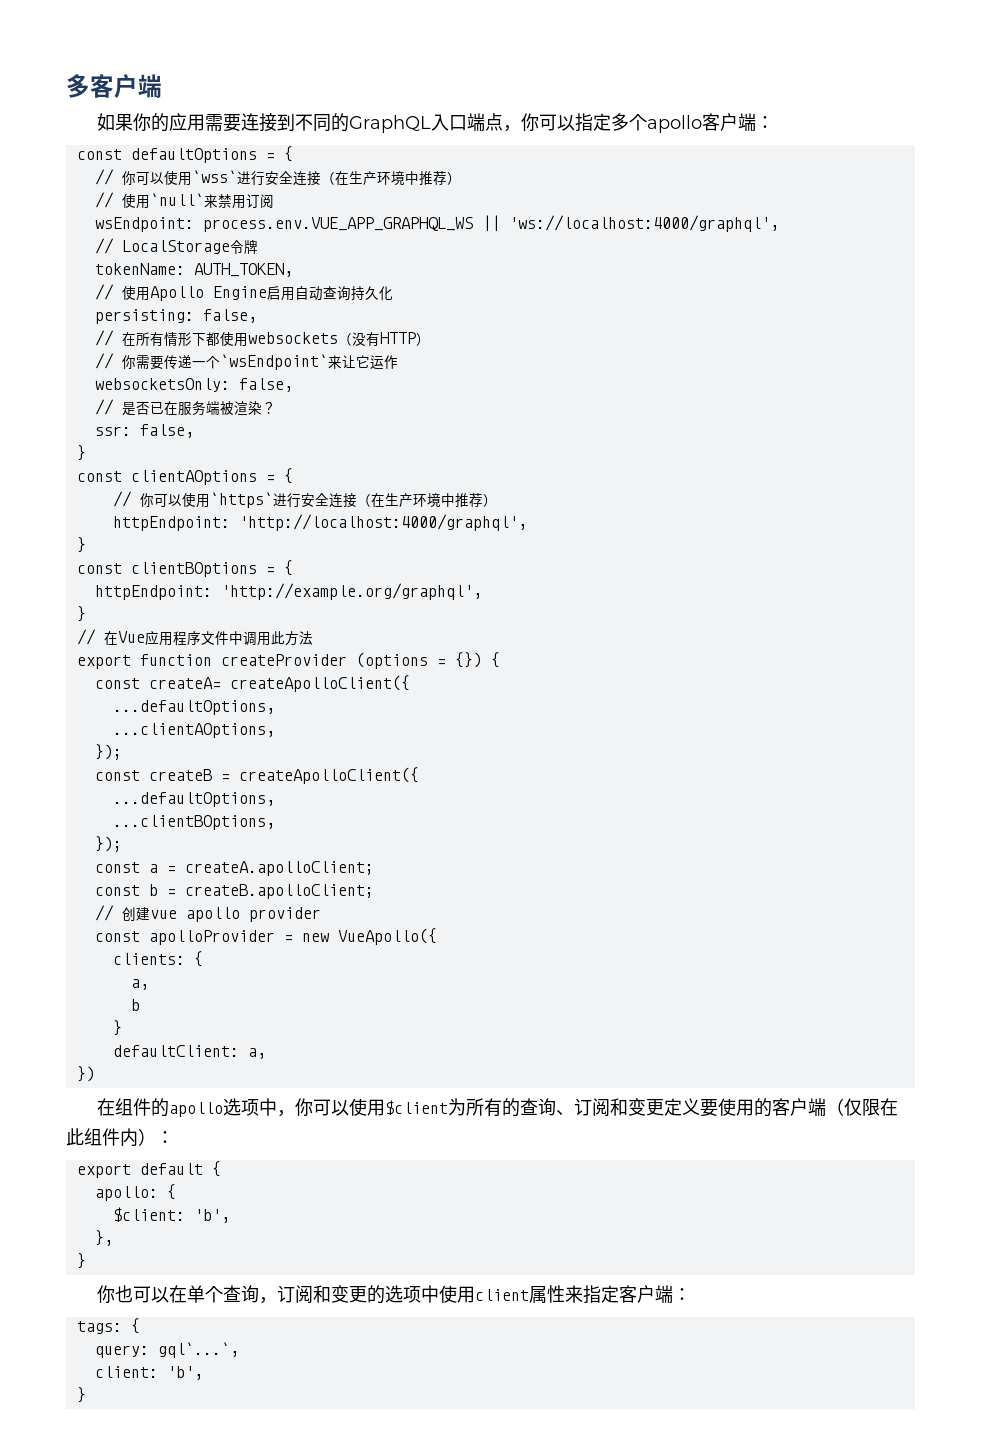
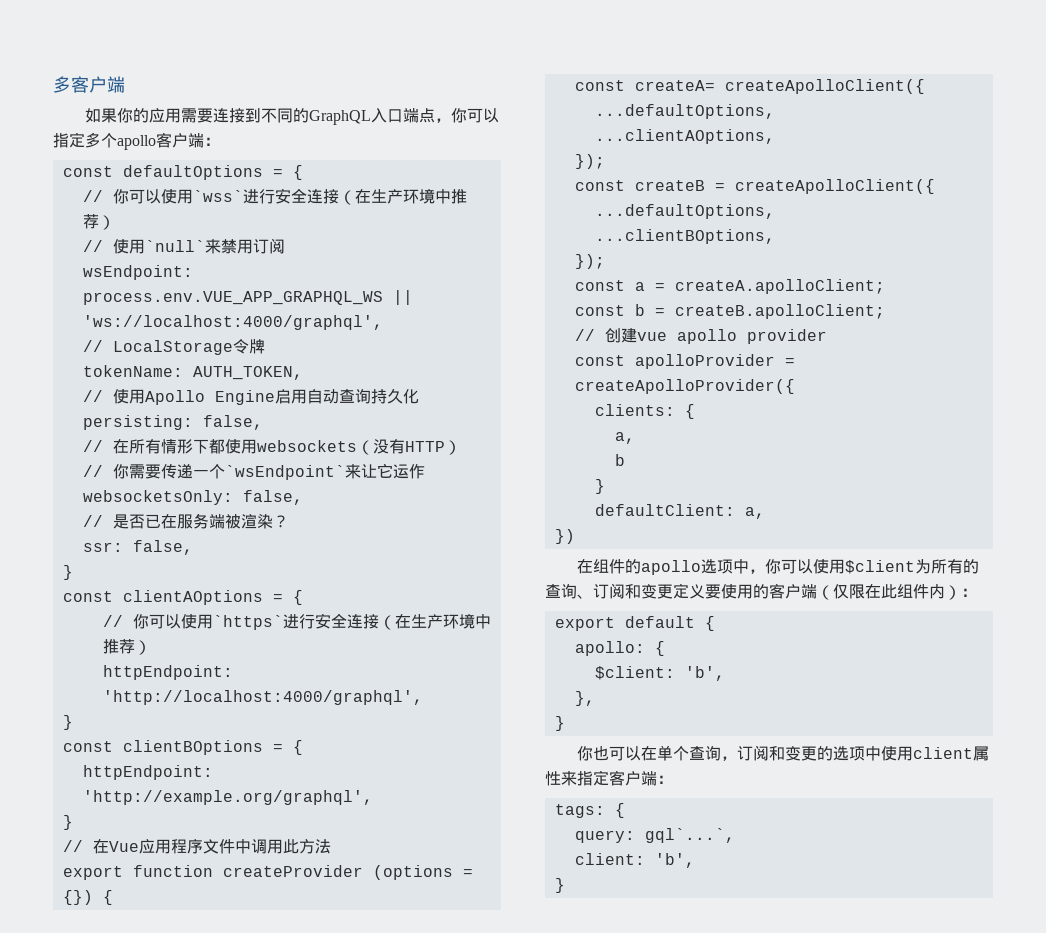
[301,928,437,945] new VueApollo({ -> [574,379,795,394] createApolloProvider({

